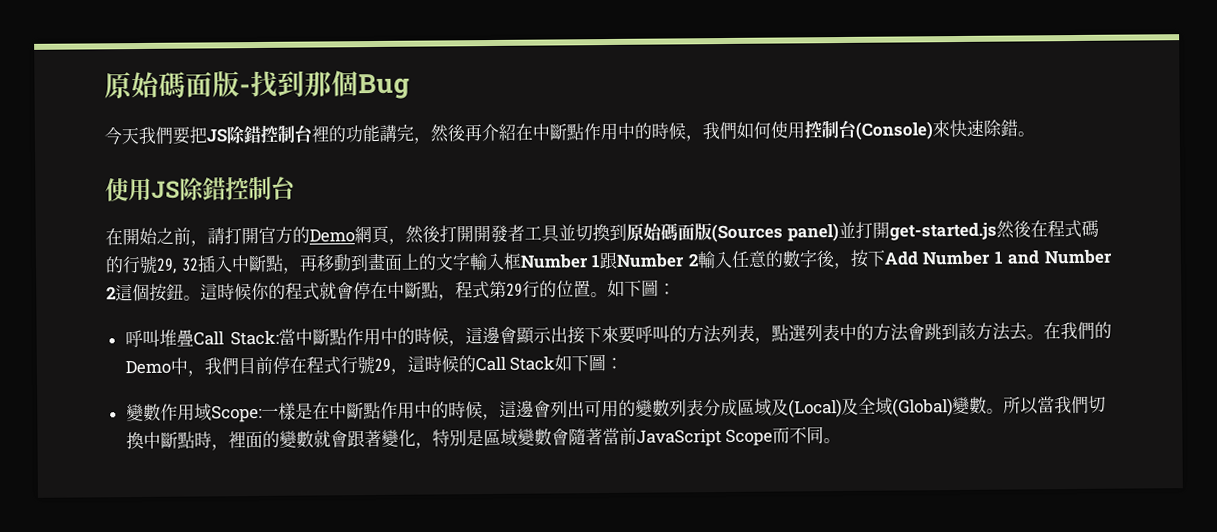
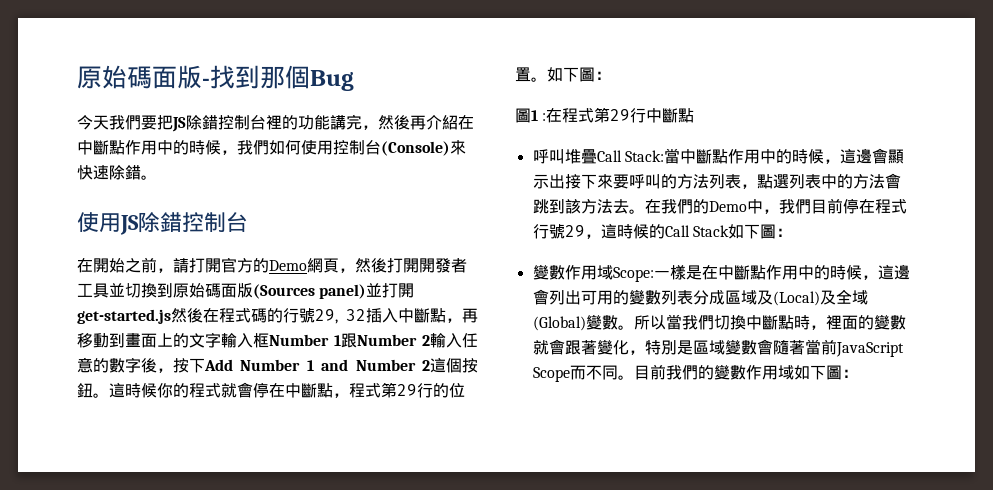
(676, 289) none -> [515,107,695,123] // 圖1 :在程式第29行中斷點
(842, 441) none -> [633,364,858,380] 目前我們的變數作用域如下圖：

